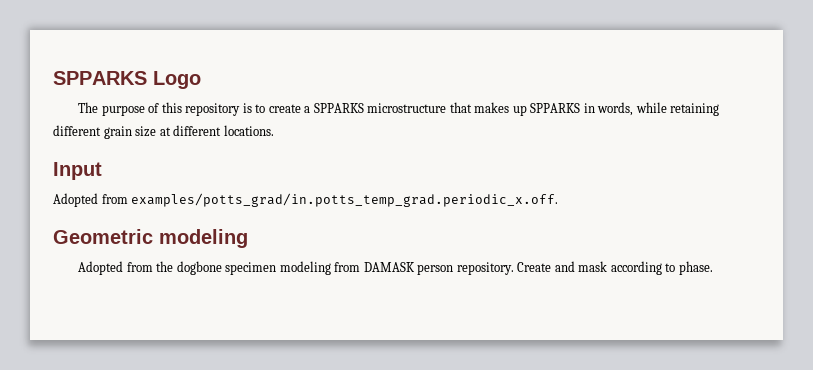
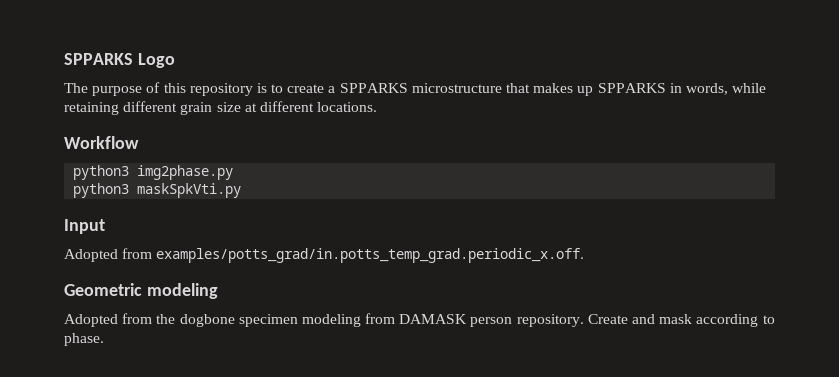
(274, 130) none -> [64,136,139,149] [73,165,234,180] [73,183,242,198] // Workflow // python3 img2phase.py // python3 maskSpkVti.py

